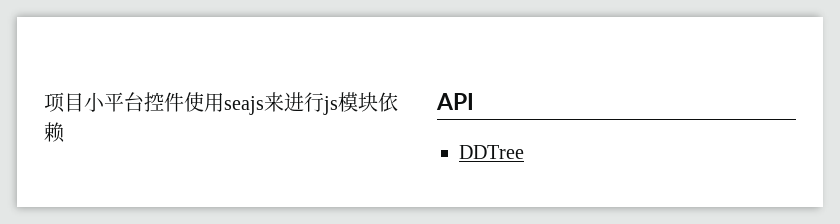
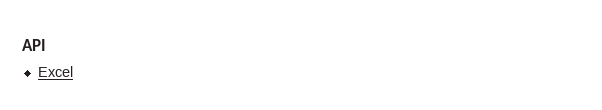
[44,92,398,115] [44,122,65,143] 项目小平台控件使用seajs来进行js模块依赖 // -> (22, 45) none
[459,145,524,159] DDTree -> [37,66,73,77] Excel

